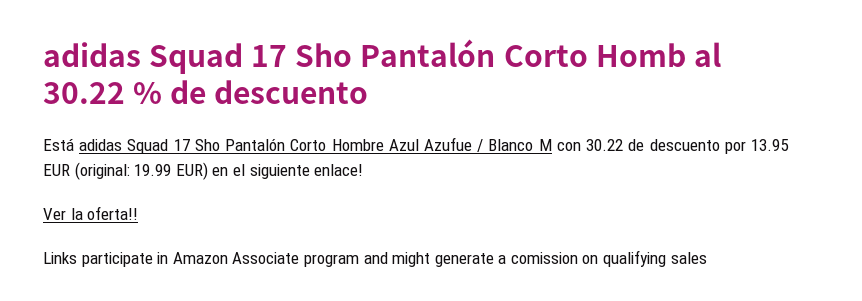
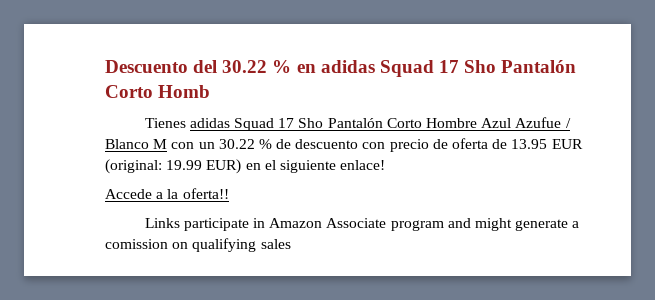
(43, 54) none -> [105,60,316,73] Descuento del 30.22 % en
[693,42,721,67] [43,80,369,104] [43,138,74,151] al 30.22 % de descuento // Está -> [144,118,186,128] // Tienes
[586,139,746,154] 30.22 de descuento por -> [198,138,508,152] un 30.22 % de descuento con precio de oferta de
[43,208,66,220] Ver -> [105,189,164,199] Accede a

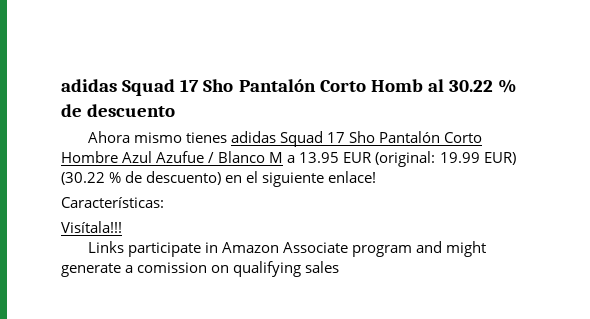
[105,60,316,73] Descuento del 30.22 % en -> (61, 85) none
[144,118,186,128] // Tienes -> [427,79,518,93] [61,104,176,117] [87,131,227,143] al 30.22 % de descuento // Ahora mismo tienes
[171,138,508,152] con un 30.22 % de descuento con precio de oferta de -> [287,155,296,163] a
(242, 166) none -> [61,171,222,185] (30.22 % de descuento)
[105,188,229,199] Accede a la oferta!! -> [61,197,164,208] [61,221,122,233] Características: // Visítala!!!

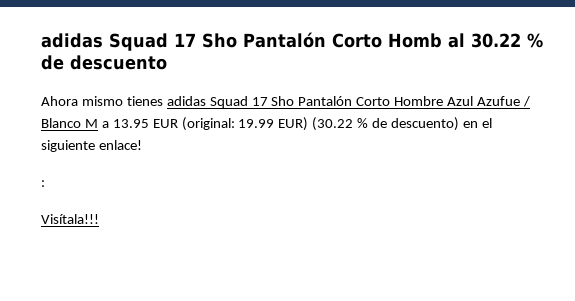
[61,197,164,208] Características: -> [41,180,45,187] :
[87,241,486,257] [61,261,340,277] // Links participate in Amazon Associate program and might generate a comission on qualifying sales -> (99, 219) none

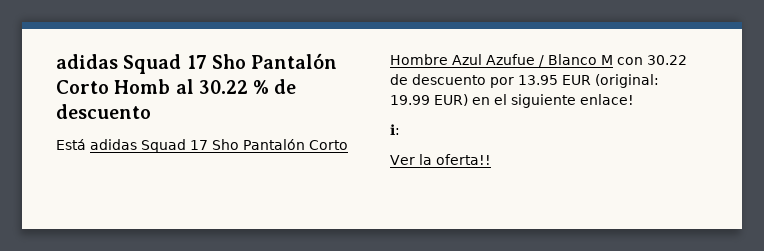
[41,96,163,106] Ahora mismo tienes -> [56,139,86,150] Está
[101,121,109,128] a -> [617,55,687,65] [390,74,514,88] con 30.22 de descuento por
[312,117,460,131] (30.22 % de descuento) -> (468, 100) none
[41,180,45,187] [41,214,99,224] : // Visítala!!! -> [390,124,400,135] [390,154,491,165] ℹ: // Ver la oferta!!

